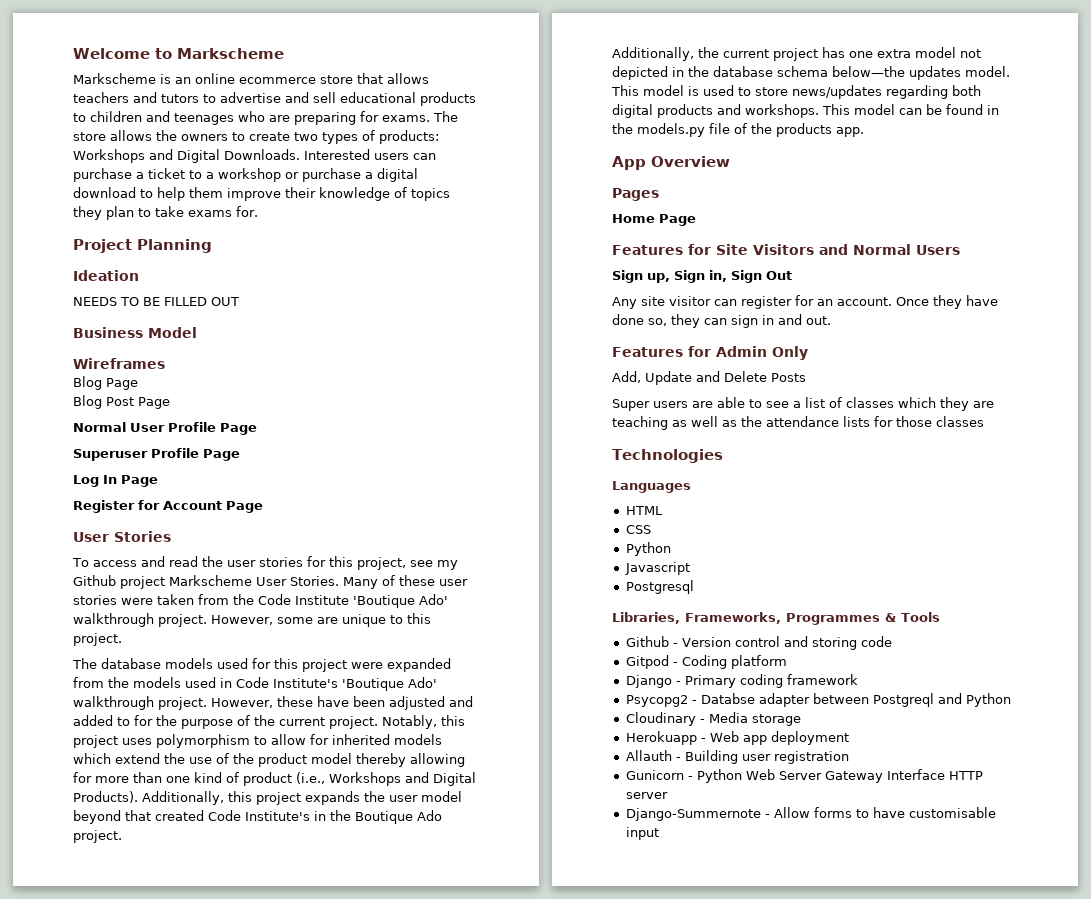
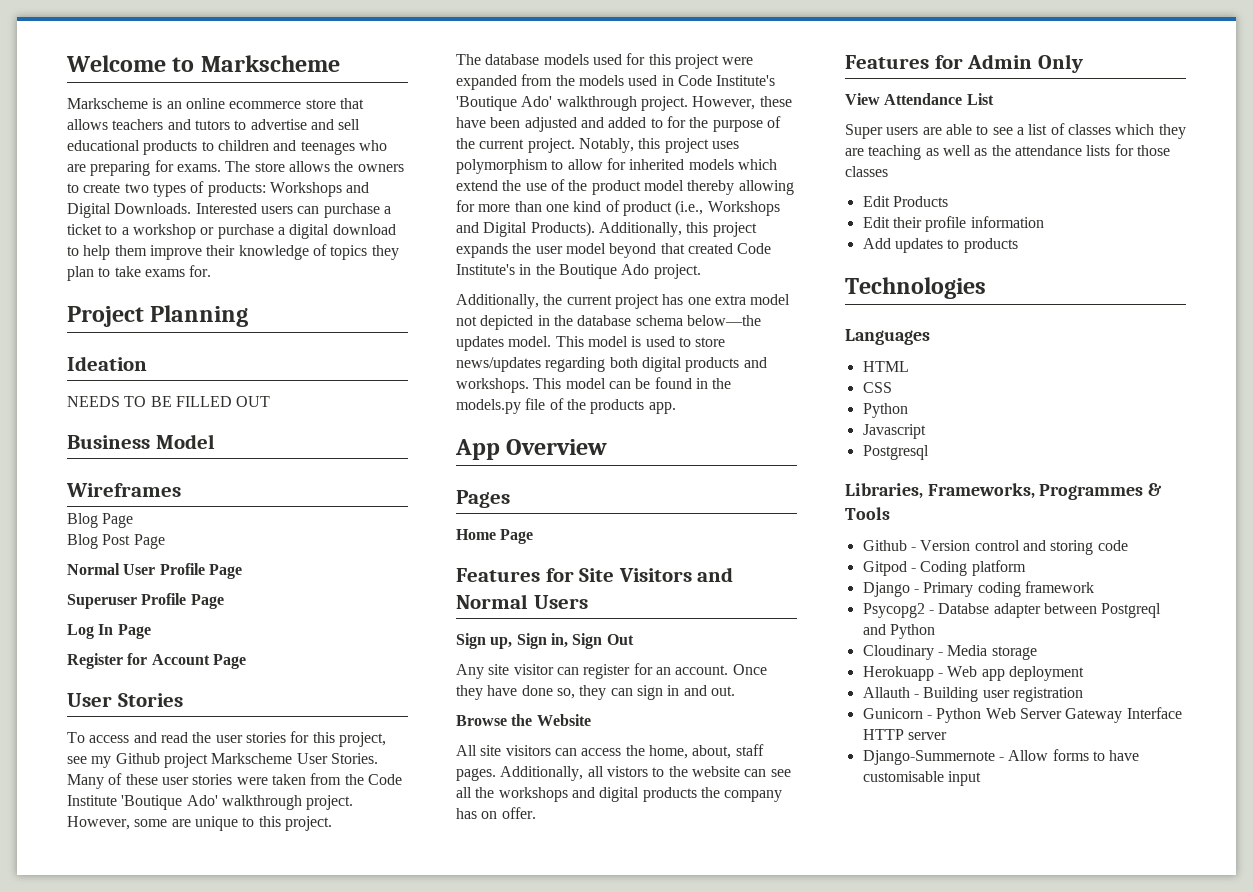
(831, 320) none -> [456,714,591,726] [456,744,764,759] [456,766,791,781] [456,787,783,802] [456,807,536,819] // Browse the Website // All site visitors can access the home, about, staff pages. Additionally, all vistors to the website can see all the workshops and digital products the company has on offer.
[612,371,806,385] Add, Update and Delete Posts -> [845,93,994,105] View Attendance List
(984, 421) none -> [862,196,948,207] [862,216,1044,232] [862,238,1018,253] // Edit Products // Edit their profile information // Add updates to products

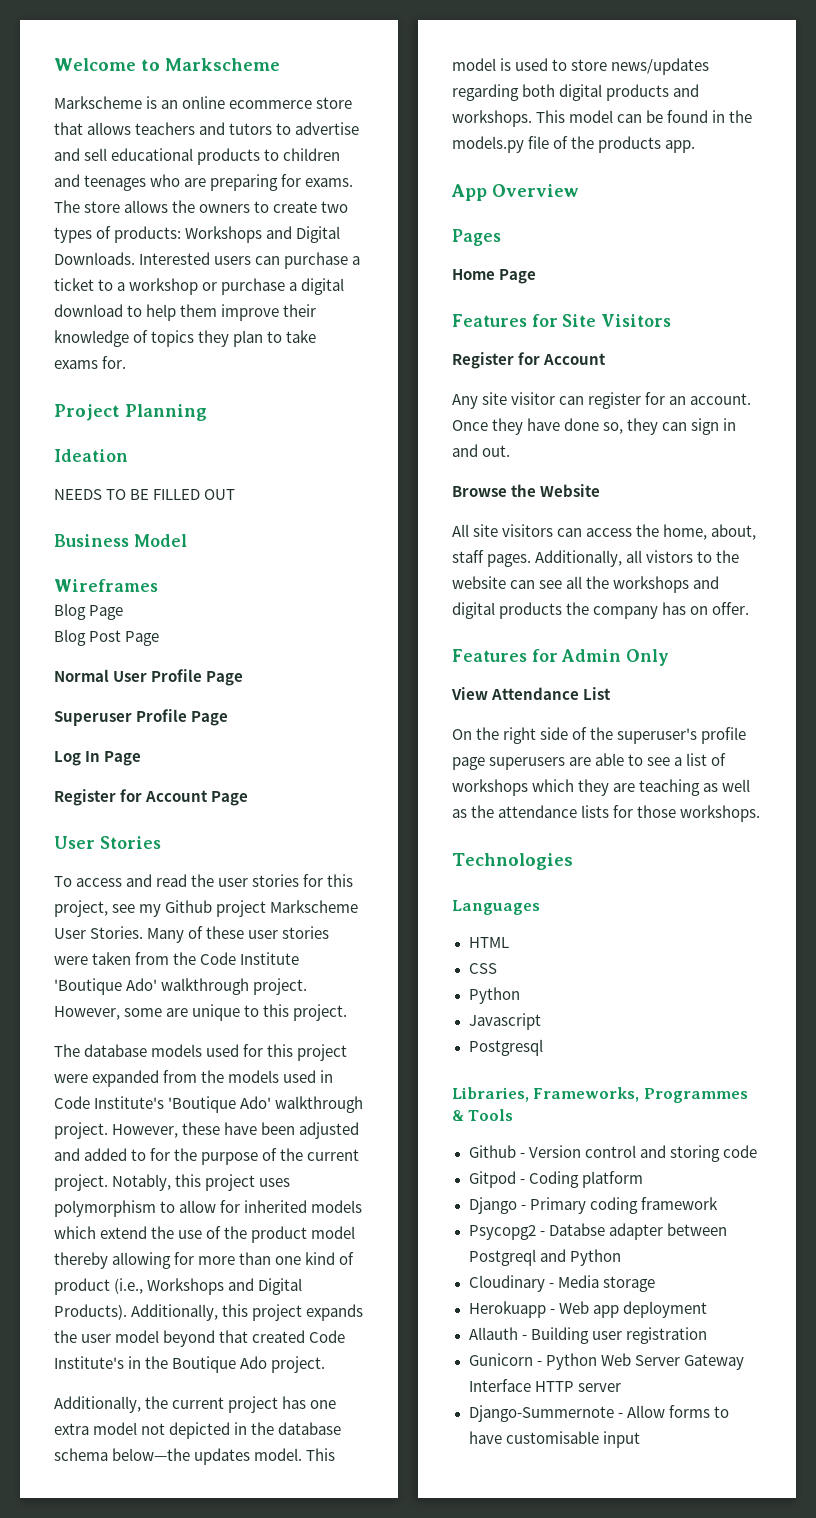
[697,567,734,582] [456,594,588,609] [456,633,634,649] and Normal Users // Sign up, Sign in, Sign Out -> [452,352,607,369] // Register for Account
[845,124,919,139] Super users -> [452,727,747,744] [452,757,566,770] On the right side of the superuser's profile page superusers
[1067,124,1111,135] classes -> [452,779,528,796] workshops
[845,166,888,177] [862,196,948,207] [862,216,1044,232] [862,238,1018,253] classes // Edit Products // Edit their profile information // Add updates to products -> [680,805,761,822] workshops.

